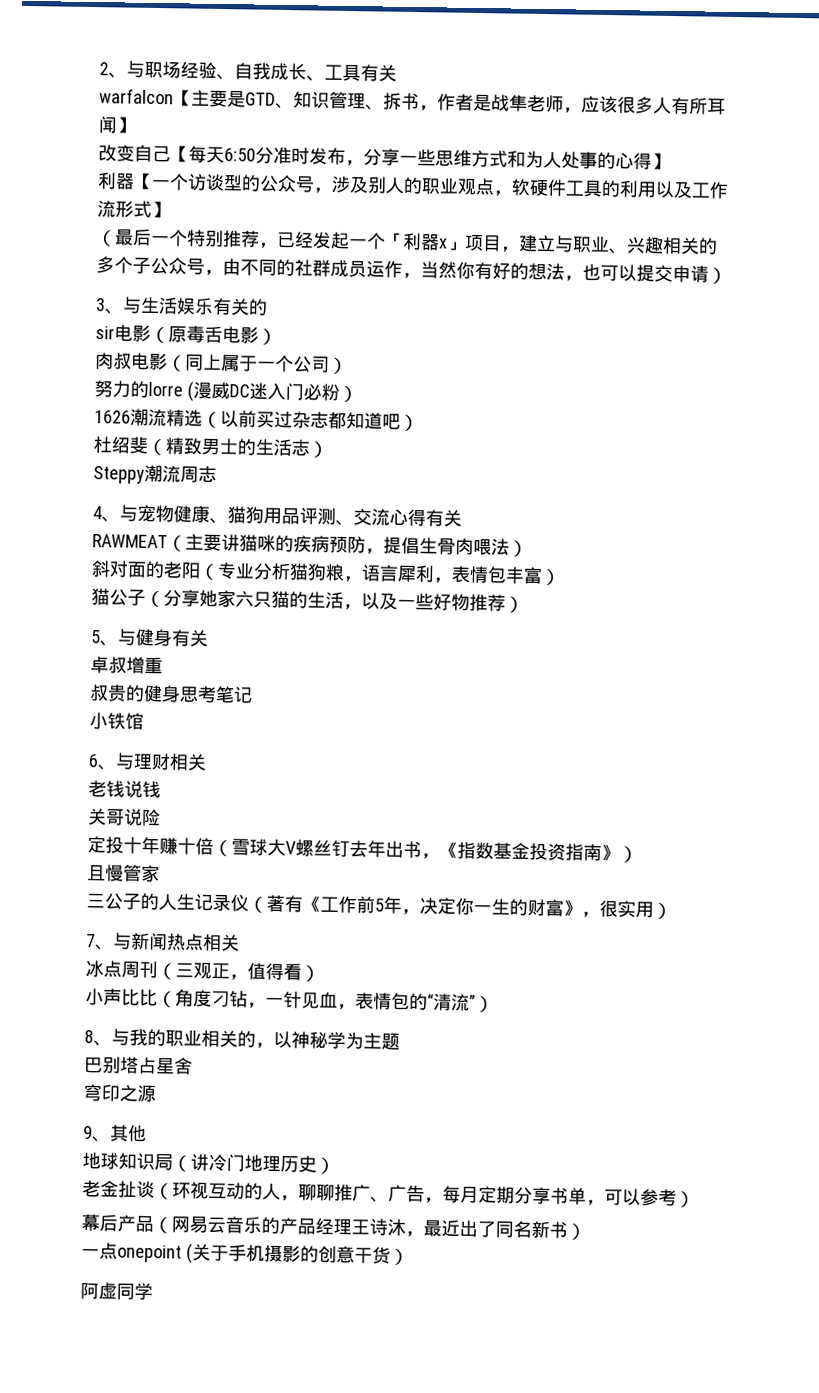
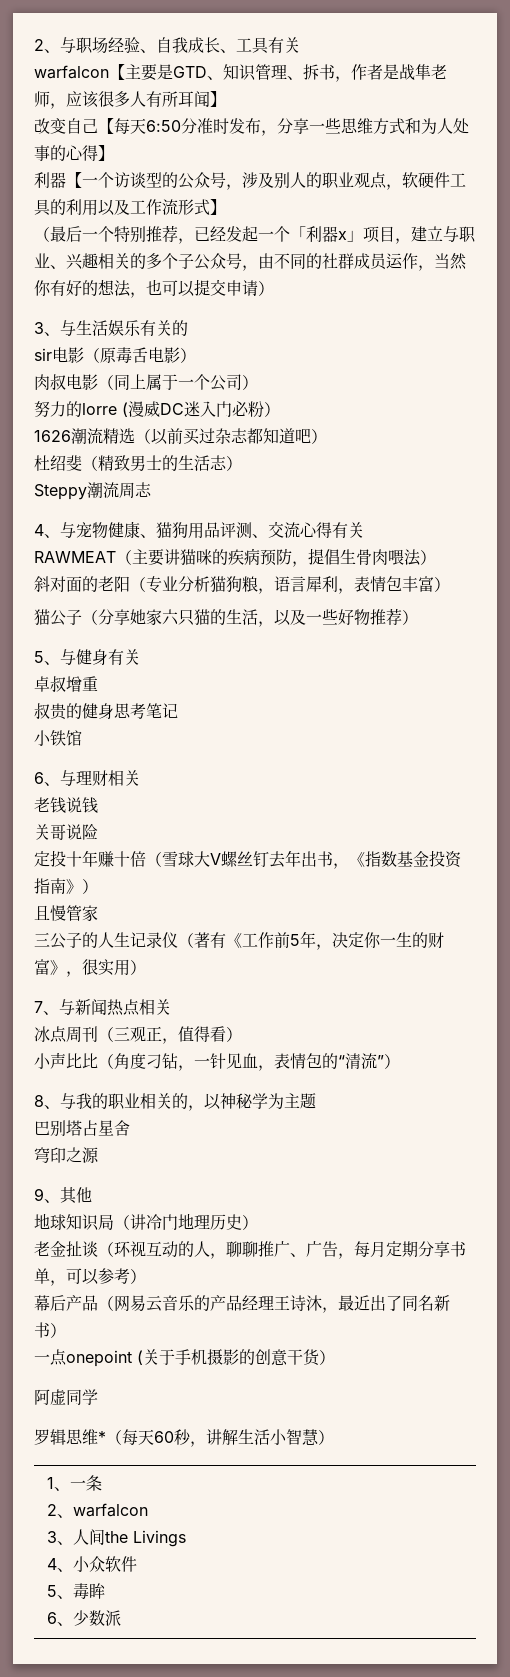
(153, 1291) none -> [34,1429,334,1447] [46,1475,102,1491] [46,1503,148,1518] [46,1529,186,1547] [46,1556,137,1572] [46,1583,106,1600] [46,1610,121,1626] // 罗辑思维*（每天60秒，讲解生活小智慧） // 1、一条 // 2、warfalcon // 3、人间the Livings // 4、小众软件 // 5、毒眸 // 6、少数派

